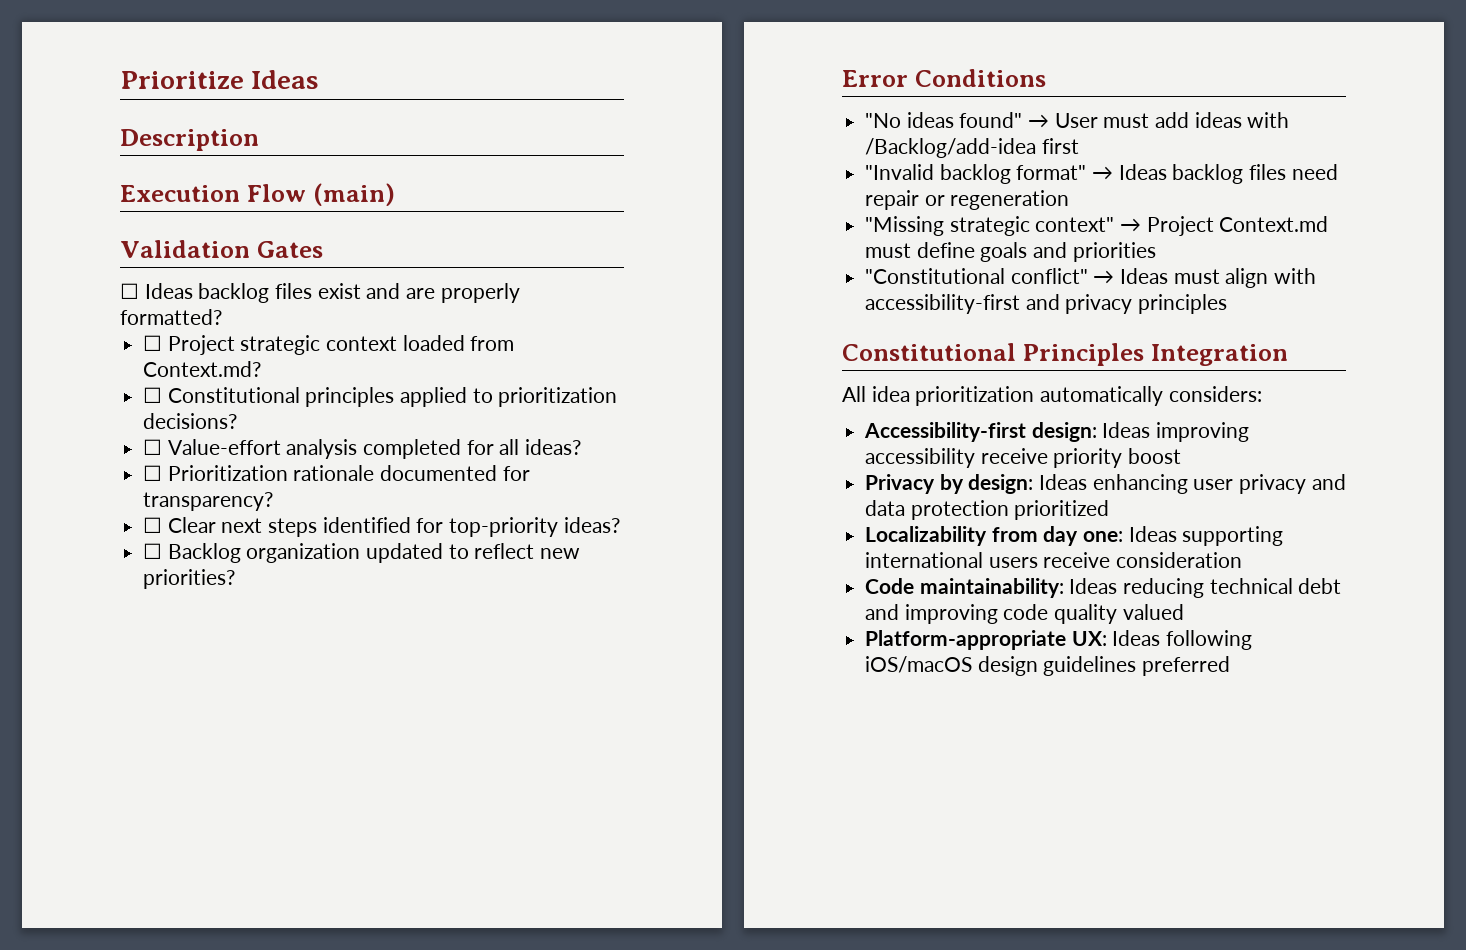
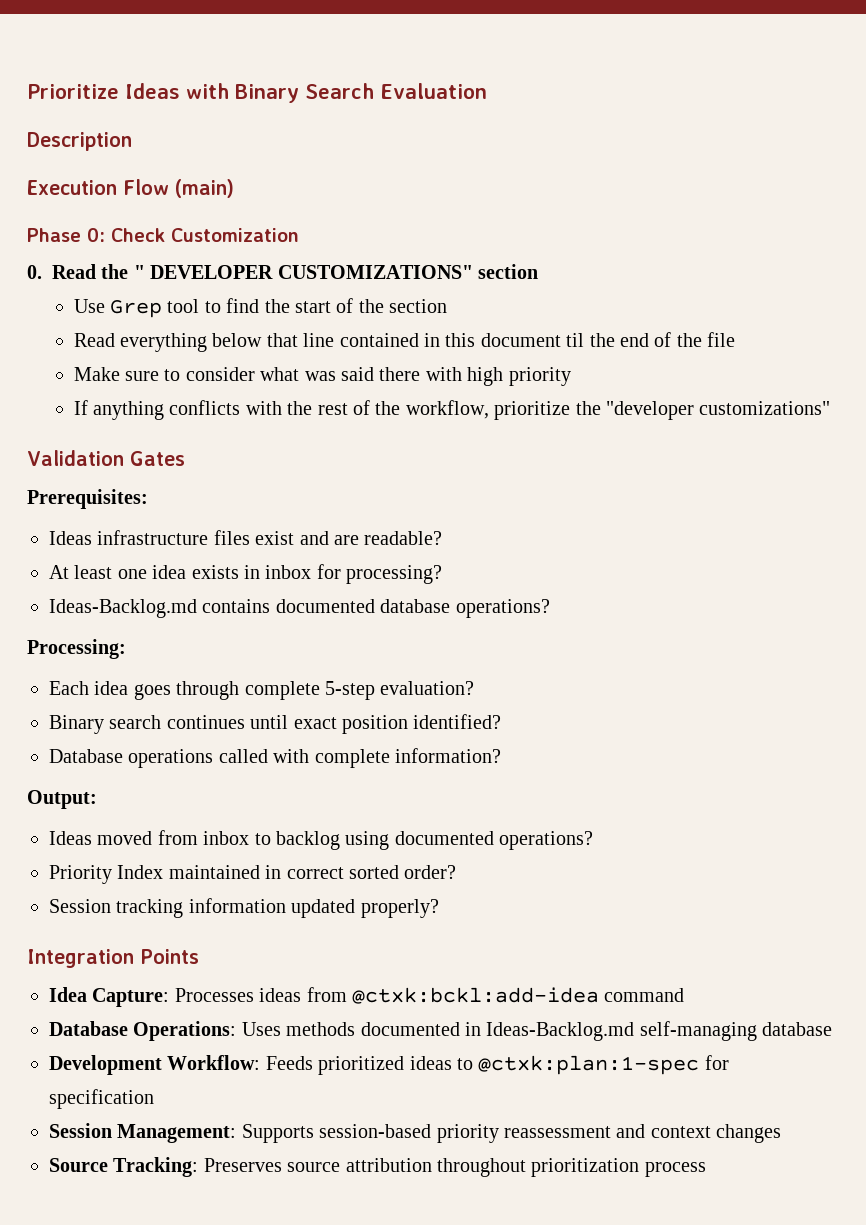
(319, 79) none -> [186,83,487,103] with Binary Search Evaluation
(395, 194) none -> [27,228,299,242] [27,264,538,279] [73,298,448,318] [73,332,736,352] [73,367,571,386] [73,400,831,420] // Phase 0: Check Customization // 0. Read the " DEVELOPER CUSTOMIZATIONS" section // Use Grep tool to find the start of the section // Read everything below that line contained in this document til the end of the file // Make sure to consider what was said there with high priority // If anything conflicts with the rest of the workflow, prioritize the "developer customizations"
[120,283,270,303] ☐ Ideas backlog -> [27,489,148,509] [49,530,209,545] Prerequisites: // Ideas infrastructure
[440,283,520,303] [120,309,222,325] [143,335,515,355] [143,361,262,377] [143,387,618,407] [143,413,238,429] [143,439,582,459] [143,465,530,481] [143,492,274,511] [143,517,620,537] [143,543,581,563] [143,569,236,589] [842,69,1046,87] [865,112,1290,128] [865,138,1079,158] [865,164,1338,184] [865,190,1070,210] [865,216,1329,236] [865,242,1156,262] [865,268,1317,288] [865,294,1228,314] [842,343,1288,366] [842,386,1262,406] [864,422,1250,442] [865,448,1182,468] [865,474,1346,494] [865,500,1110,520] [865,526,1284,546] [865,552,1243,568] [865,578,1342,598] [865,604,1184,624] [865,630,1253,650] [865,656,1231,676] properly formatted? // ☐ Project strategic context loaded from Context.md? // ☐ Constitutional principles applied to prioritization decisions? // ☐ Value-effort analysis completed for all ideas? // ☐ Prioritization rationale documented for transparency? // ☐ Clear next steps identified for top-priority ideas? // ☐ Backlog organization updated to reflect new priorities? // Error Conditions // "No ideas found" → User must add ideas with /Backlog/add-idea first // "Invalid backlog format" → Ideas backlog files need repair or regeneration // "Missing strategic context" → Project Context.md must define goals and priorities // "Constitutional conflict" → Ideas must align with accessibility-first and privacy principles // Constitutional Principles Integration // All idea prioritization automatically considers: // Accessibility-first design: Ideas improving accessibility receive priority boost // Privacy by design: Ideas enhancing user privacy and data protection prioritized // Localizability from day one: Ideas supporting international users receive consideration // Code maintainability: Ideas reducing technical debt and improving code quality valued // Platform-appropriate UX: Ideas following iOS/macOS design guidelines preferred -> [364,531,443,545] [49,564,443,584] [49,599,550,618] [27,639,126,659] [49,681,475,700] [49,714,502,734] [49,748,501,768] [27,790,97,809] [49,830,594,850] [49,865,457,884] [49,898,439,918] [27,949,199,968] [49,987,685,1007] [49,1021,833,1041] [49,1055,729,1075] [49,1089,154,1109] [49,1123,782,1143] [49,1157,706,1177] readable? // At least one idea exists in inbox for processing? // Ideas-Backlog.md contains documented database operations? // Processing: // Each idea goes through complete 5-step evaluation? // Binary search continues until exact position identified? // Database operations called with complete information? // Output: // Ideas moved from inbox to backlog using documented operations? // Priority Index maintained in correct sorted order? // Session tracking information updated properly? // Integration Points // Idea Capture: Processes ideas from @ctxk:bckl:add-idea command // Database Operations: Uses methods documented in Ideas-Backlog.md self-managing database // Development Workflow: Feeds prioritized ideas to @ctxk:plan:1-spec for specification // Session Management: Supports session-based priority reassessment and context changes // Source Tracking: Preserves source attribution throughout prioritization process

